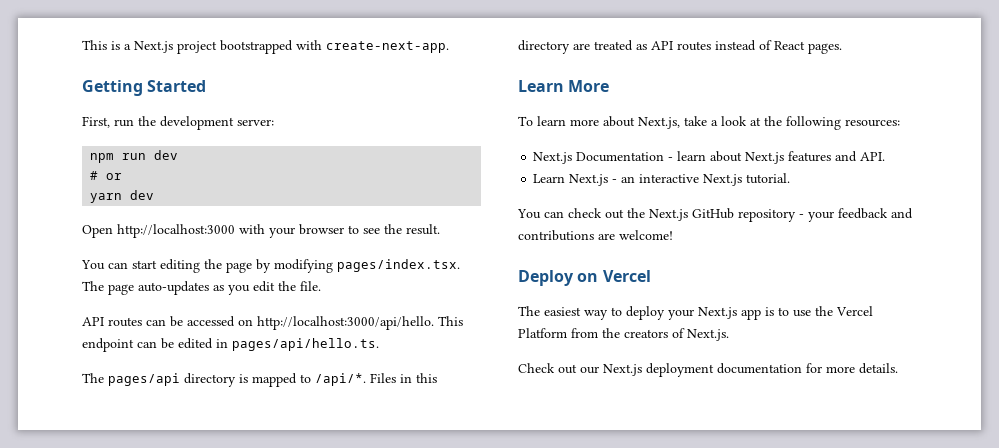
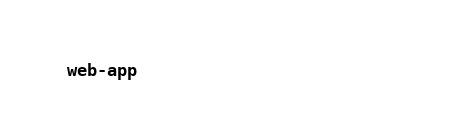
[82,40,449,54] [82,80,207,96] [82,116,274,130] [90,150,179,163] [90,171,123,180] [90,190,155,203] [82,224,440,238] [81,259,460,273] [82,281,321,295] [82,316,463,330] [82,338,379,352] [82,373,437,387] [518,40,842,54] [518,80,610,92] [518,116,900,130] [533,151,886,164] [533,173,791,186] [517,208,913,222] [518,230,673,241] [518,270,651,286] [518,306,873,320] [518,328,729,341] [518,363,898,377] This is a Next.js project bootstrapped with create-next-app. // Getting Started // First, run the development server: // npm run dev // # or // yarn dev // Open http://localhost:3000 with your browser to see the result. // You can start editing the page by modifying pages/index.tsx. The page auto-updates as you edit the file. // API routes can be accessed on http://localhost:3000/api/hello. This endpoint can be edited in pages/api/hello.ts. // The pages/api directory is mapped to /api/*. Files in this directory are treated as API routes instead of React pages. // Learn More // To learn more about Next.js, take a look at the following resources: // Next.js Documentation - learn about Next.js features and API. // Learn Next.js - an interactive Next.js tutorial. // You can check out the Next.js GitHub repository - your feedback and contributions are welcome! // Deploy on Vercel // The easiest way to deploy your Next.js app is to use the Vercel Platform from the creators of Next.js. // Check out our Next.js deployment documentation for more details. -> [67,63,137,80] web-app

